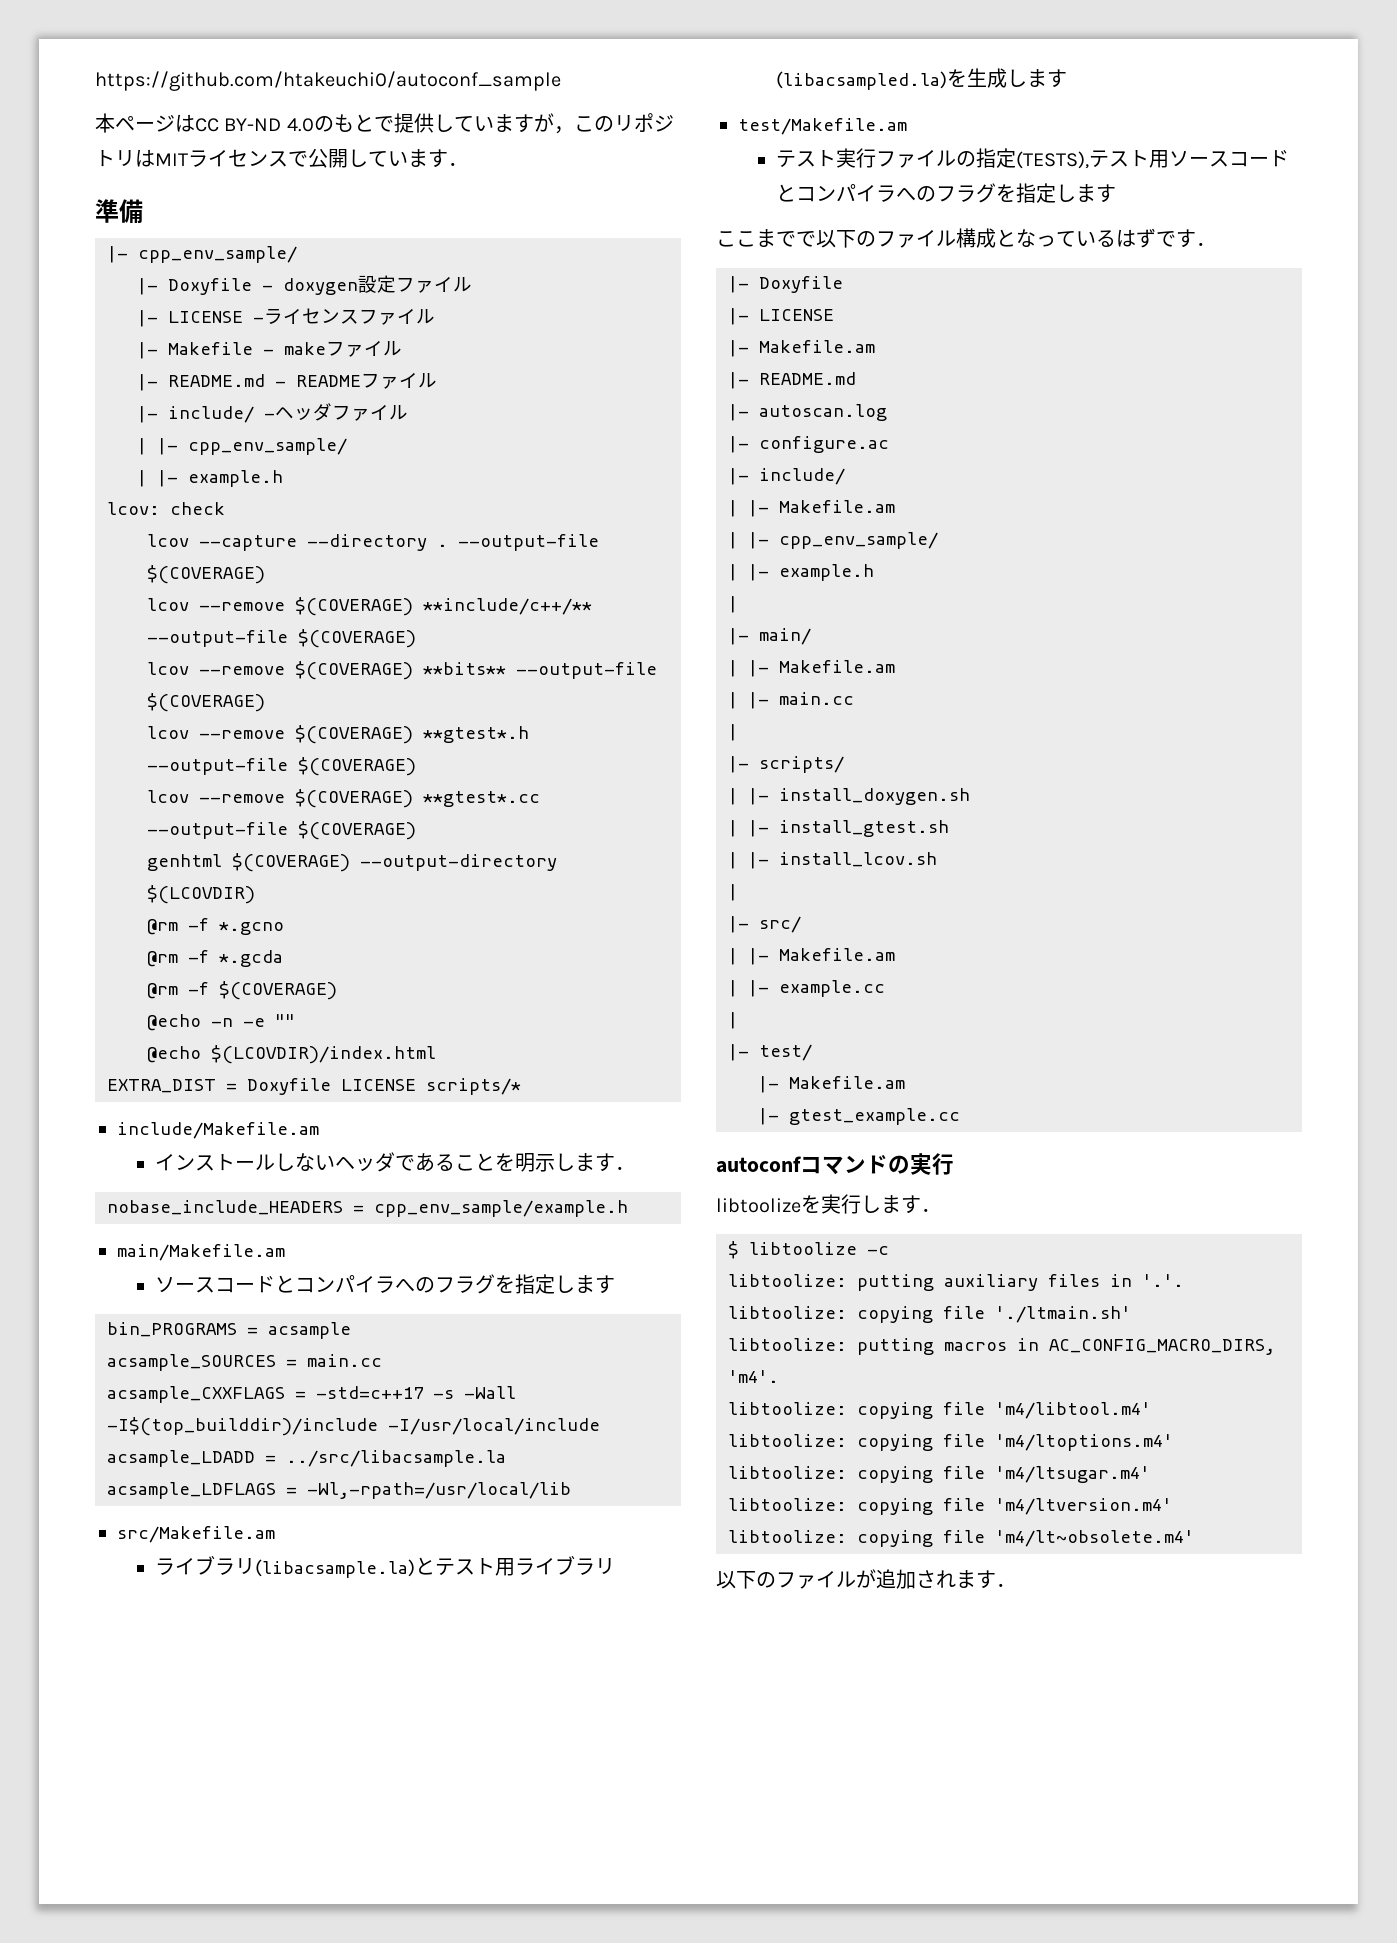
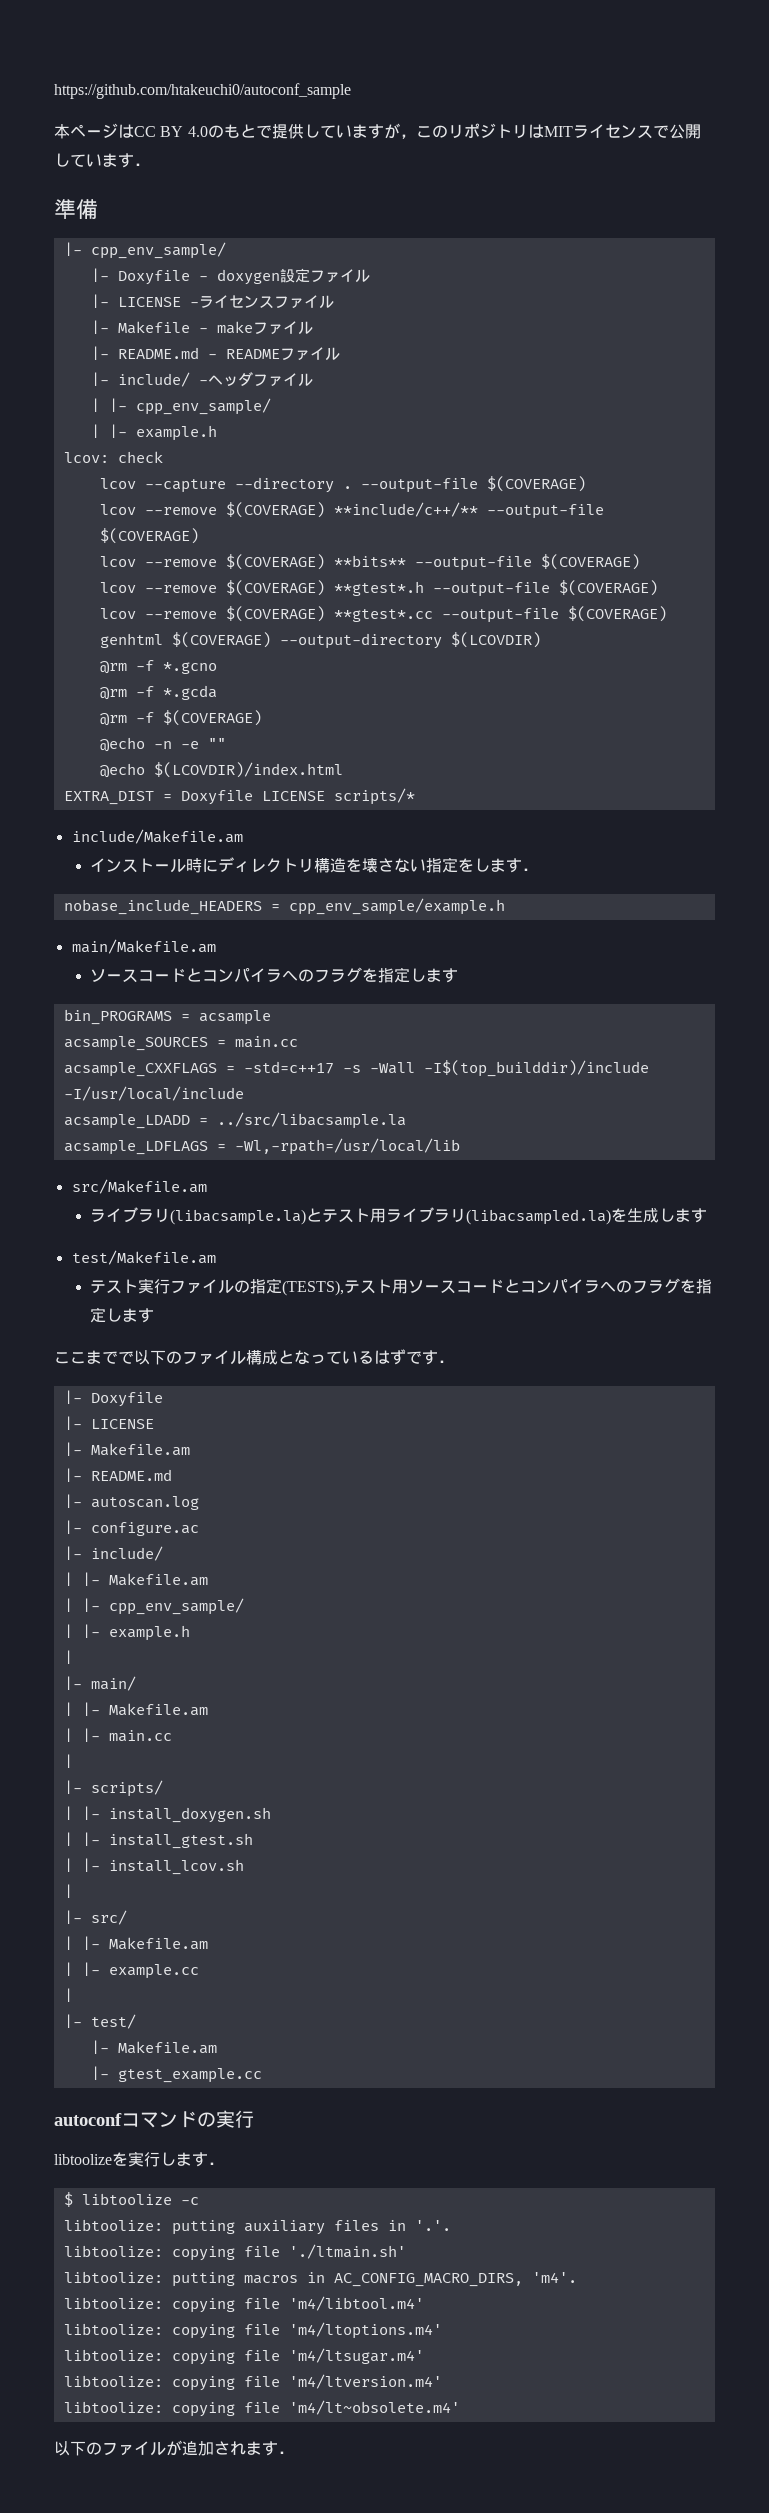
[224,118,282,131] BY-ND -> [160,126,184,137] BY
[275,1152,556,1172] しないヘッダであることを明示 -> [186,857,475,873] 時にディレクトリ構造を壊さない指定を

